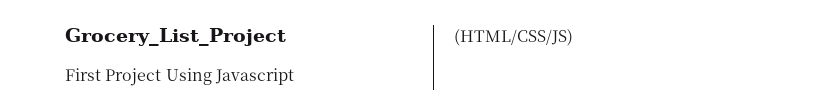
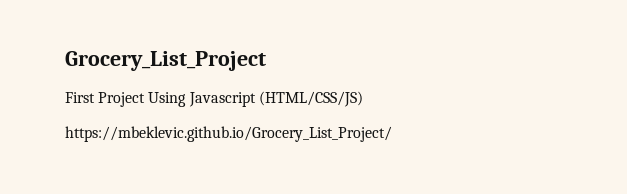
(573, 37) none -> [65,126,392,142] // https://mbeklevic.github.io/Grocery_List_Project/

